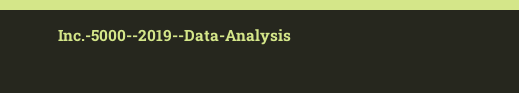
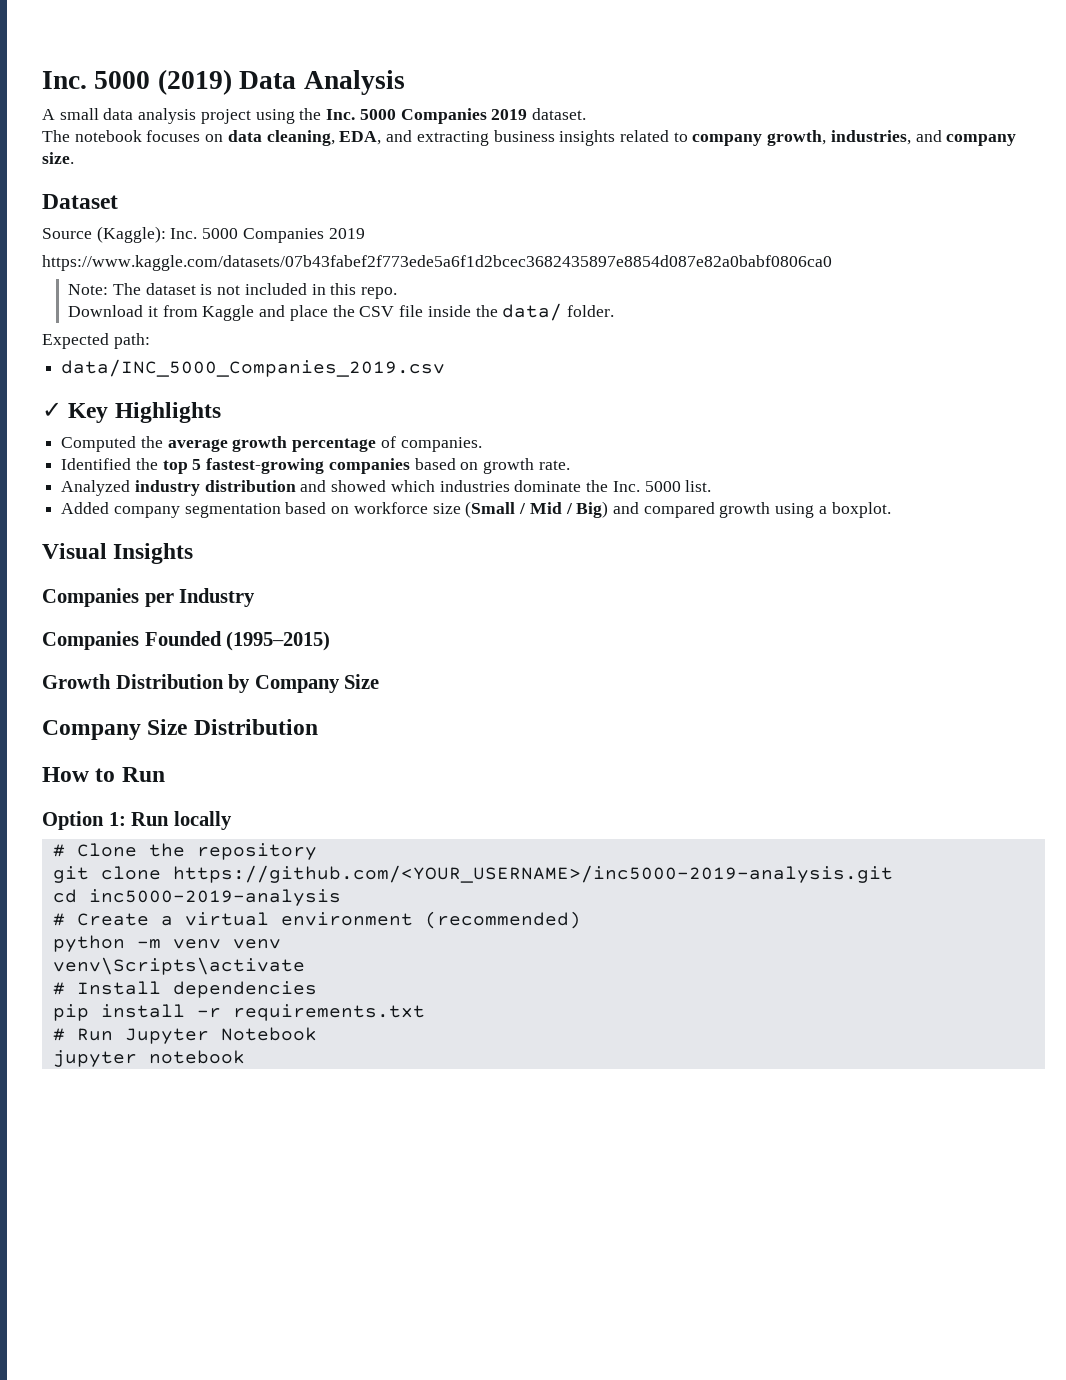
[58,29,291,45] Inc.-5000--2019--Data-Analysis -> [42,69,405,95] [42,108,586,124] [42,130,1017,146] [42,152,74,164] [42,194,118,209] [42,226,365,243] [42,255,832,271] [68,283,398,299] [68,303,614,321] [42,333,150,349] [61,359,446,377] [42,402,221,423] [61,436,482,452] [61,458,570,474] [61,480,712,496] [61,501,891,518] [42,543,194,564] [42,588,256,607] [42,631,331,651] [42,674,380,693] [42,719,318,740] [42,767,165,782] [42,811,232,830] [52,843,317,860] [52,865,893,883] [52,889,341,906] [52,911,581,929] [52,935,281,952] [52,957,305,975] [52,981,317,998] [52,1004,425,1021] [52,1027,317,1044] [52,1050,245,1067] Inc. 5000 (2019) Data Analysis // A small data analysis project using the Inc. 5000 Companies 2019 dataset. // The notebook focuses on data cleaning, EDA, and extracting business insights related to company growth, industries, and company size. // Dataset // Source (Kaggle): Inc. 5000 Companies 2019 // https://www.kaggle.com/datasets/07b43fabef2f773ede5a6f1d2bcec3682435897e8854d087e82a0babf0806ca0 // Note: The dataset is not included in this repo. // Download it from Kaggle and place the CSV file inside the data/ folder. // Expected path: // data/INC_5000_Companies_2019.csv // ✓ Key Highlights // Computed the average growth percentage of companies. // Identified the top 5 fastest-growing companies based on growth rate. // Analyzed industry distribution and showed which industries dominate the Inc. 5000 list. // Added company segmentation based on workforce size (Small / Mid / Big) and compared growth using a boxplot. // Visual Insights // Companies per Industry // Companies Founded (1995–2015) // Growth Distribution by Company Size // Company Size Distribution // How to Run // Option 1: Run locally // # Clone the repository // git clone https://github.com/<YOUR_USERNAME>/inc5000-2019-analysis.git // cd inc5000-2019-analysis // # Create a virtual environment (recommended) // python -m venv venv // venv\Scripts\activate // # Install dependencies // pip install -r requirements.txt // # Run Jupyter Notebook // jupyter notebook

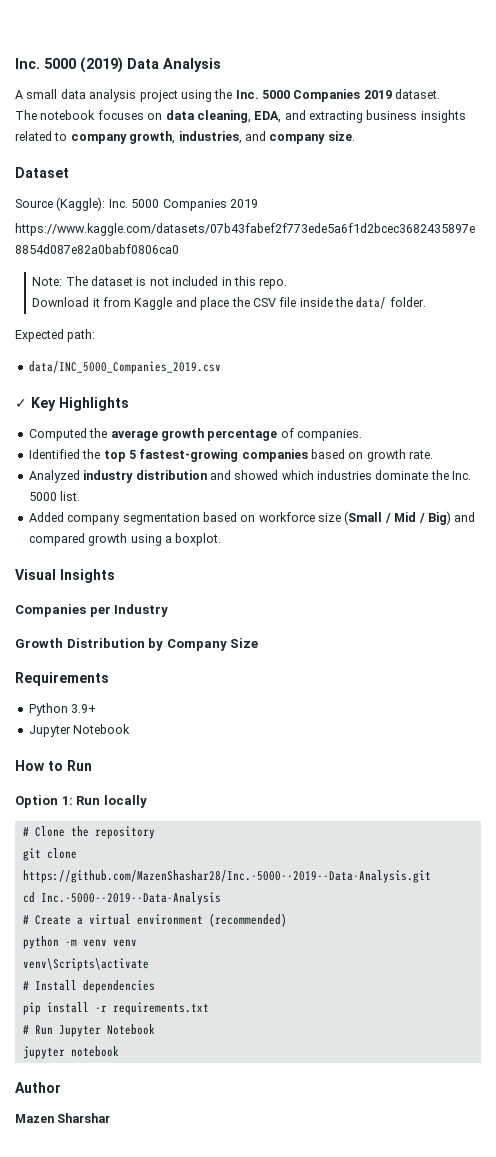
[42,631,331,651] // Companies Founded (1995–2015) -> (169, 610) none
[42,719,318,740] Company Size Distribution -> [15,672,109,686] [28,703,97,716] [28,724,131,737] Requirements // Python 3.9+ // Jupyter Notebook
[172,865,893,883] https://github.com/<YOUR_USERNAME>/inc5000-2019-analysis.git -> [22,870,431,883] https://github.com/MazenShashar28/Inc.-5000--2019--Data-Analysis.git
[88,889,341,906] inc5000-2019-analysis -> [40,892,221,905] Inc.-5000--2019--Data-Analysis
(245, 1057) none -> [15,1082,61,1093] [15,1113,111,1123] // Author // Mazen Sharshar

